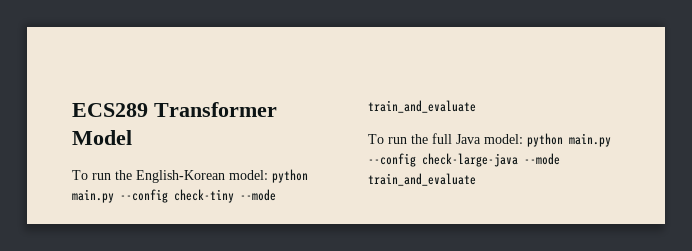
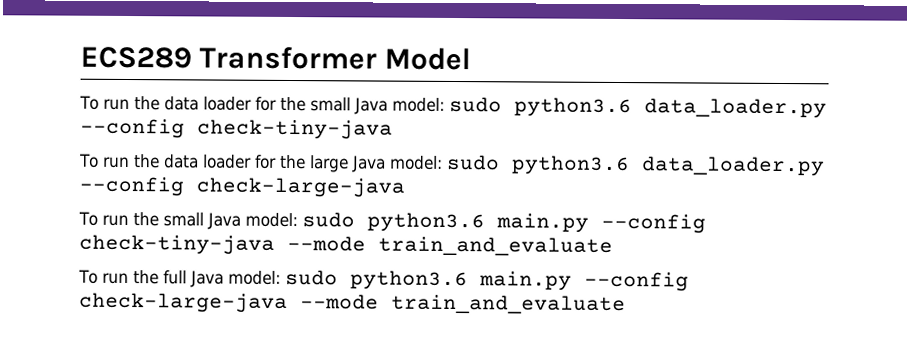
[136,169,308,183] [72,189,234,203] English-Korean model: python main.py --config check-tiny -> [163,96,827,119] [80,118,393,140] [79,153,825,177] [79,176,405,198] [78,211,706,234] [79,234,275,255] data loader for the small Java model: sudo python3.6 data_loader.py --config check-tiny-java // To run the data loader for the large Java model: sudo python3.6 data_loader.py --config check-large-java // To run the small Java model: sudo python3.6 main.py --config check-tiny-java
[527,133,563,147] python -> [284,269,468,291] sudo python3.6

